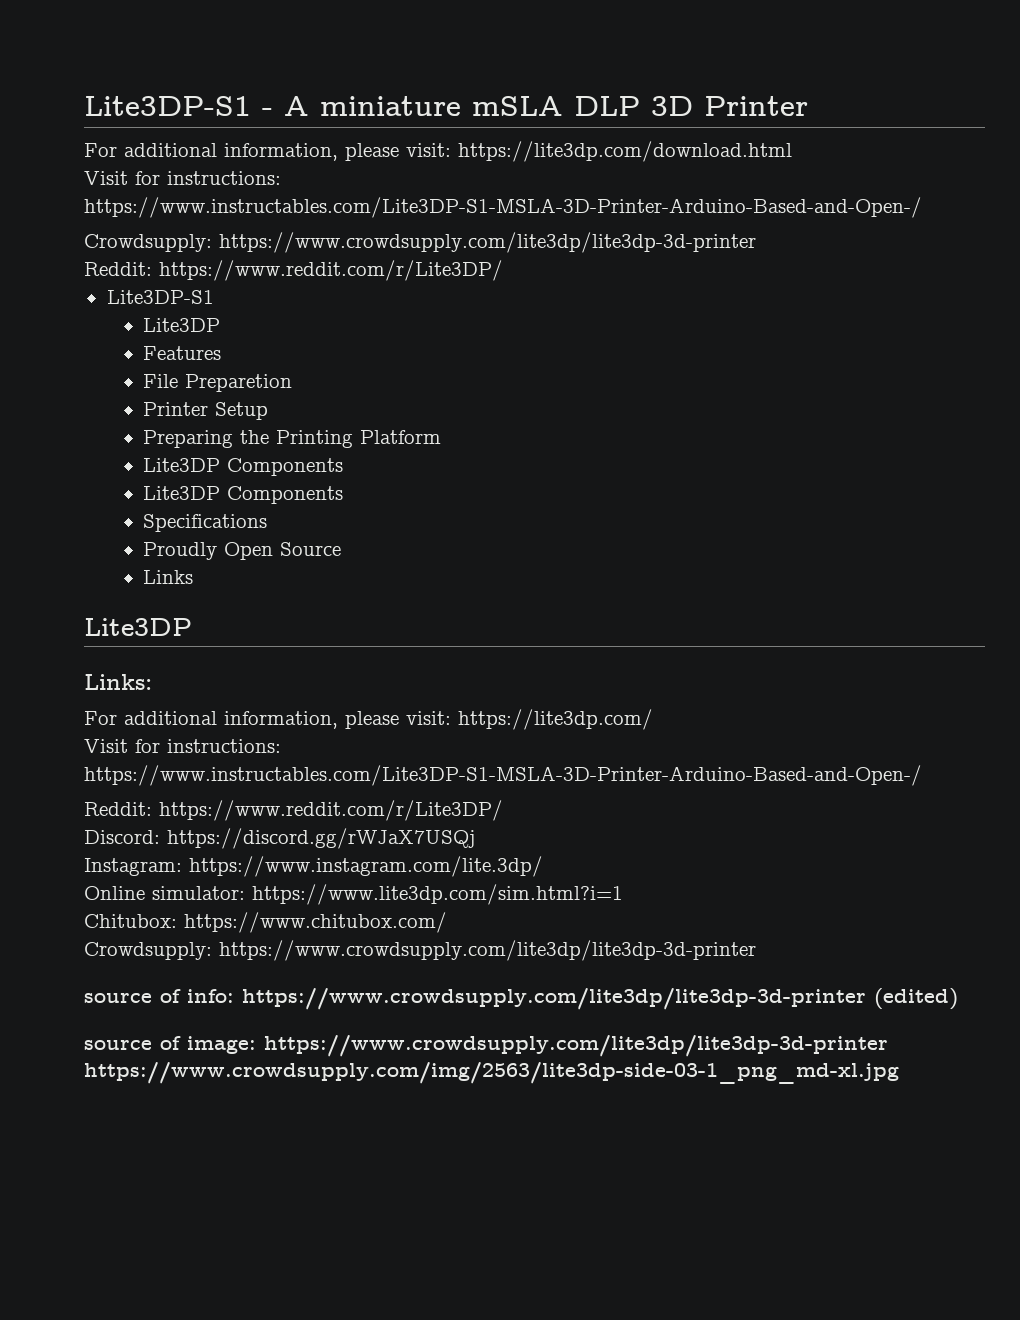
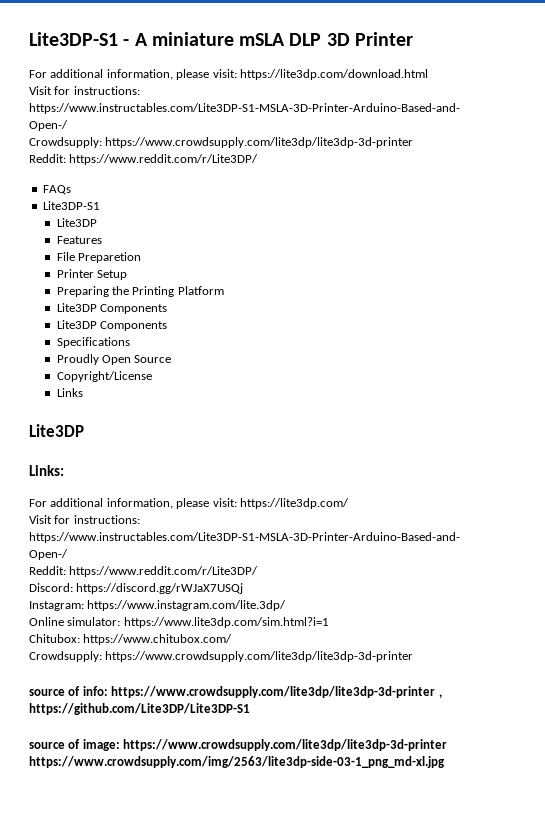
(503, 270) none -> [42,185,71,195] // FAQs
(342, 549) none -> [56,371,152,382] // Copyright/License
[874,988,958,1010] (edited) -> [438,694,442,698] [29,703,250,715] , https://github.com/Lite3DP/Lite3DP-S1

